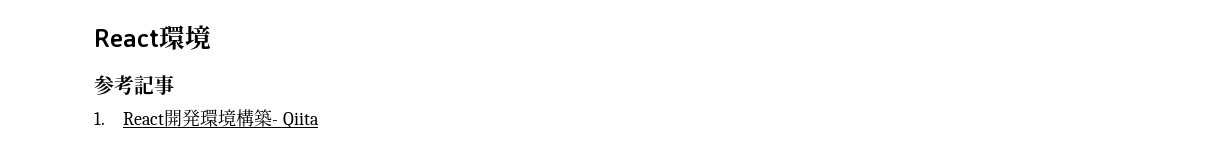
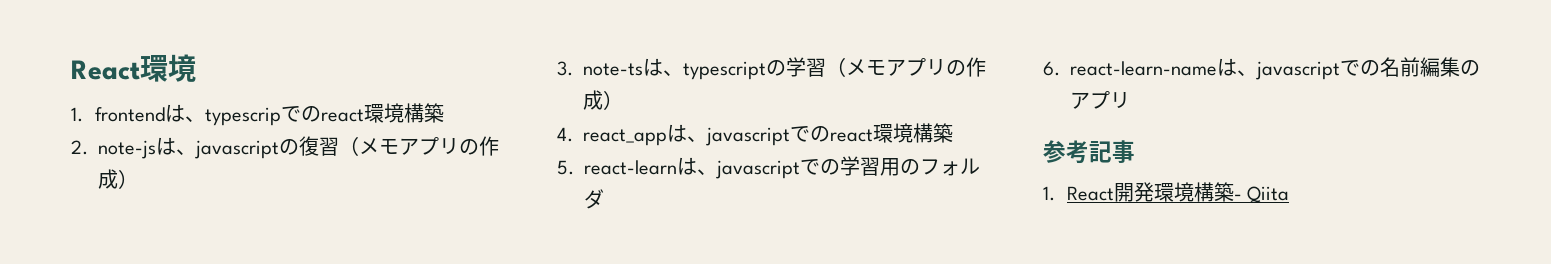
(211, 37) none -> [71,103,444,126] [71,136,499,159] [98,169,138,189] [557,57,986,80] [583,90,623,110] [557,123,953,146] [557,156,980,179] [584,189,604,209] [1043,57,1480,80] [1070,91,1130,109] // 1. frontendは、typescripでのreact環境構築 // 2. note-jsは、javascriptの復習（メモアプリの作成） // 3. note-tsは、typescriptの学習（メモアプリの作成） // 4. react_appは、javascriptでのreact環境構築 // 5. react-learnは、javascriptでの学習用のフォルダ // 6. react-learn-nameは、javascriptでの名前編集のアプリ

